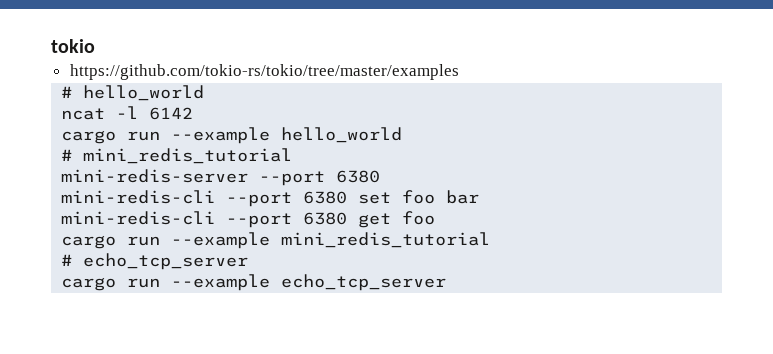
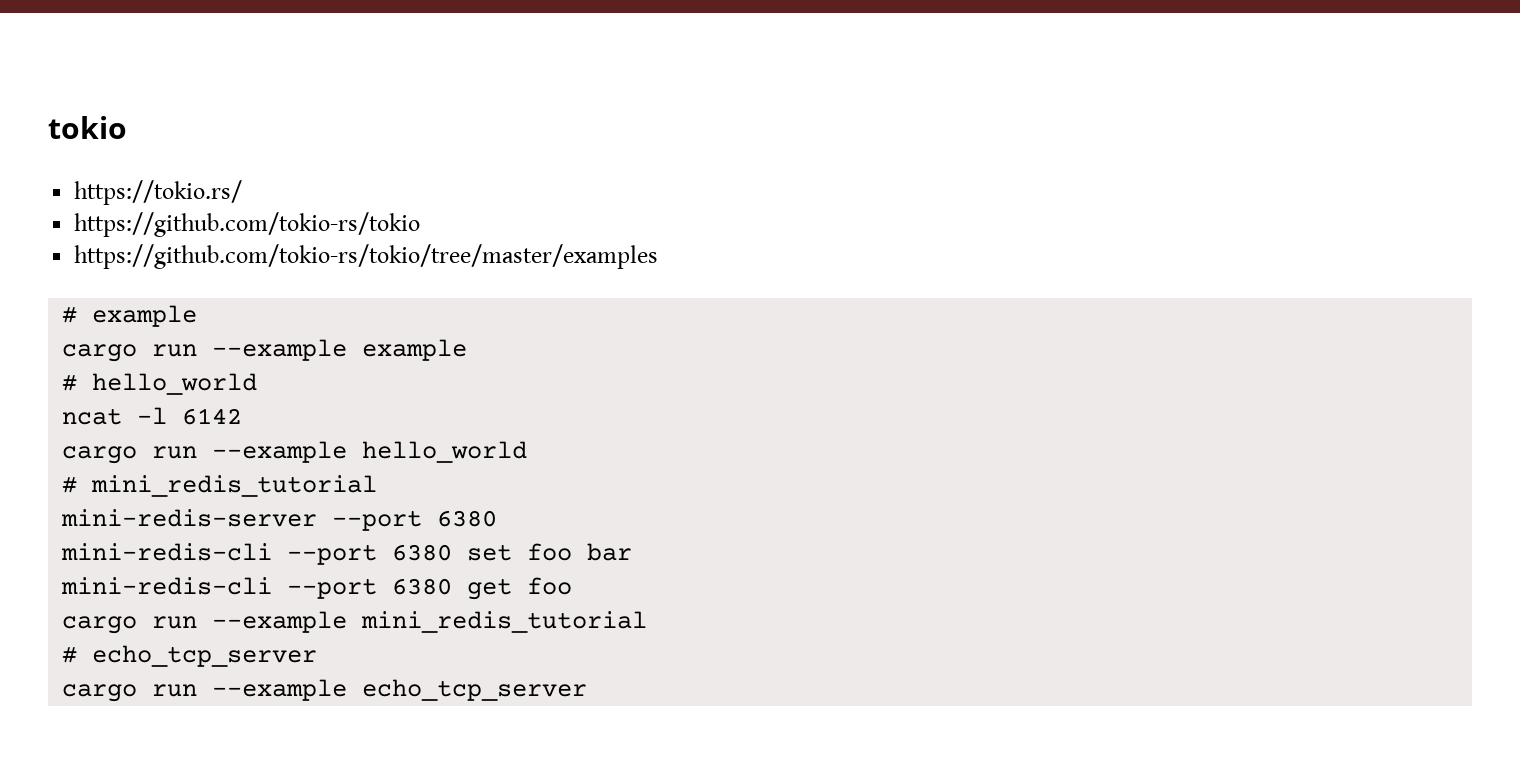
(95, 46) none -> [74,180,243,205] [74,212,421,237] // https://tokio.rs/ // https://github.com/tokio-rs/tokio
(459, 72) none -> [62,305,198,327] [62,339,468,362] // # example // cargo run --example example

